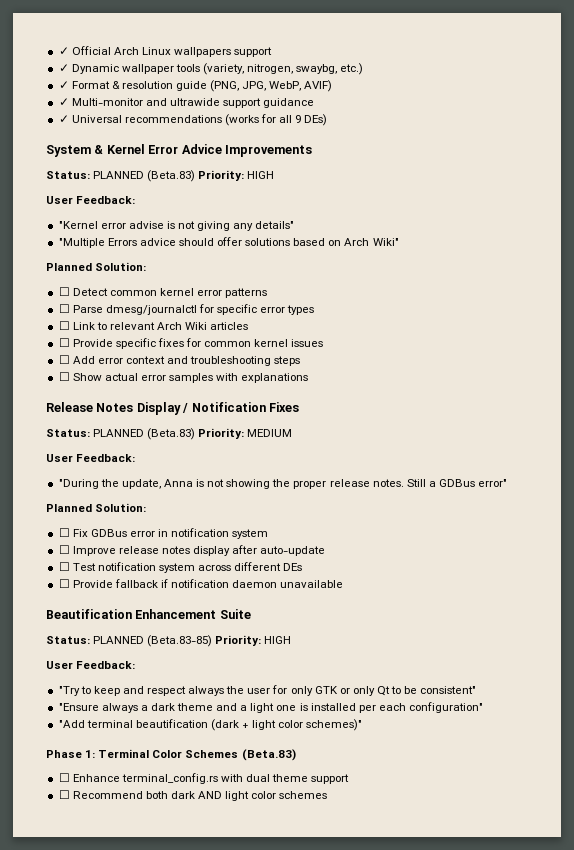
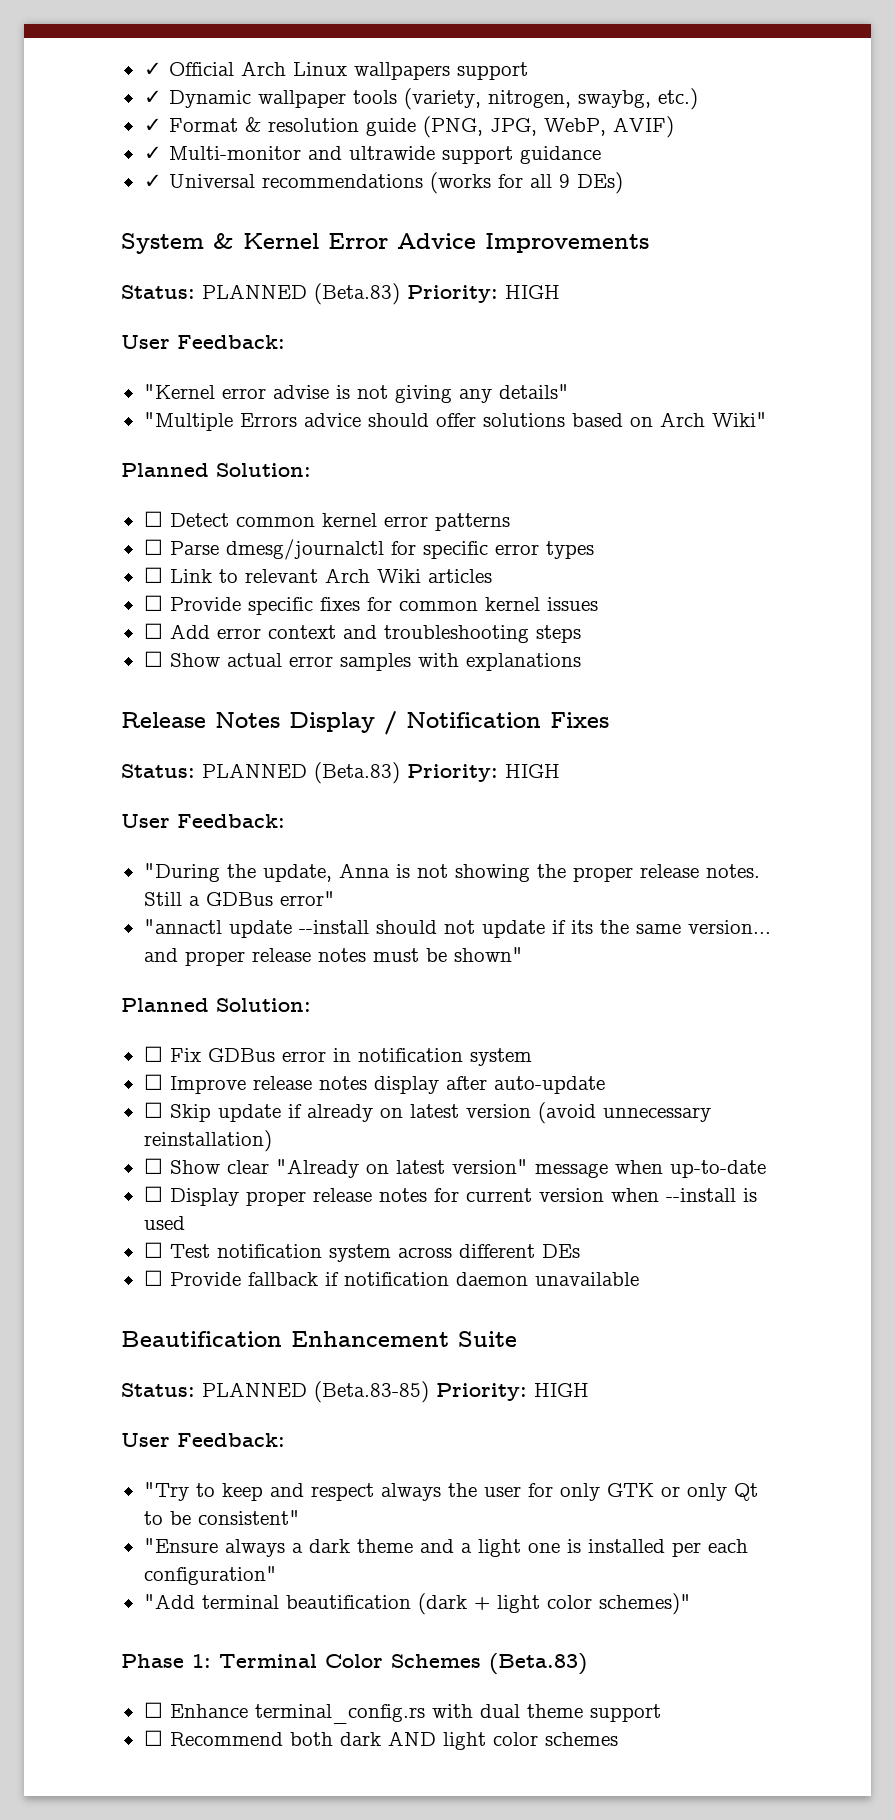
[247,429,293,437] MEDIUM -> [505,764,560,778] HIGH
(508, 483) none -> [143,919,771,938] [143,947,523,966] // "annactl update --install should not update if its the same version... and proper release notes must be shown"
(326, 551) none -> [143,1102,711,1124] [143,1130,272,1152] [143,1158,766,1178] [143,1186,757,1206] [143,1216,185,1230] // ☐ Skip update if already on latest version (avoid unnecessary reinstallation) // ☐ Show clear "Already on latest version" message when up-to-date // ☐ Display proper release notes for current version when --install is used

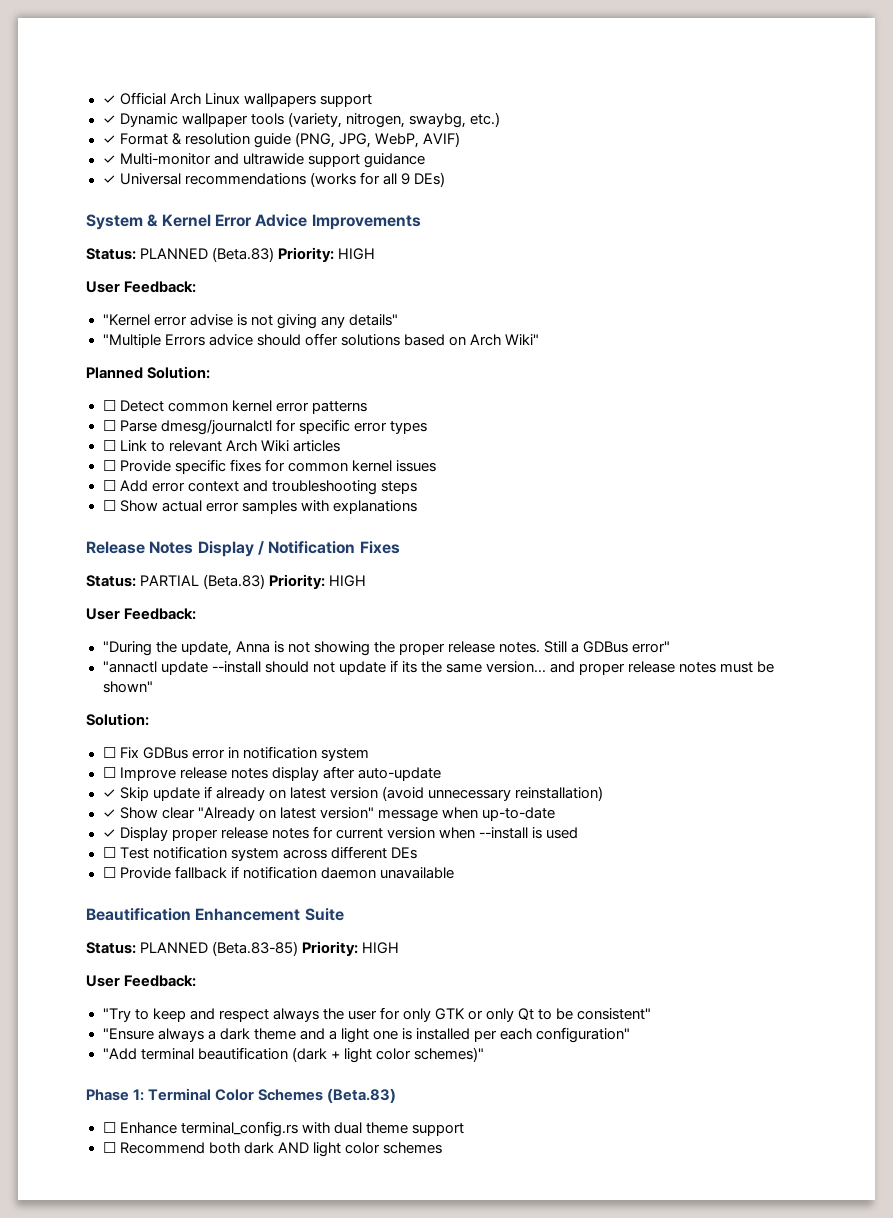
[202,763,307,778] PLANNED -> [140,575,200,586] PARTIAL
[121,998,209,1012] Planned -> (153, 687) none
[143,1102,163,1118] ☐ -> [102,789,116,798] ✓
[143,1158,163,1174] ☐ -> [102,809,116,818] ✓
[143,1186,163,1202] ☐ -> [102,829,116,838] ✓

